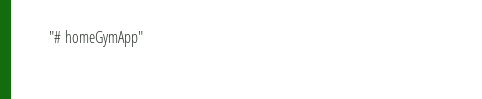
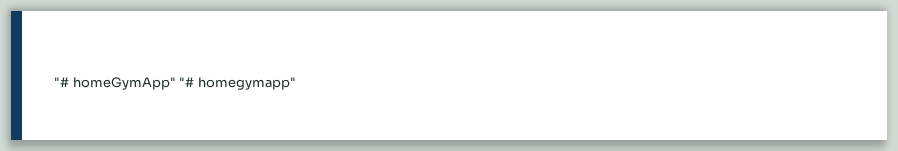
(144, 38) none -> [179,77,296,90] "# homegymapp"

